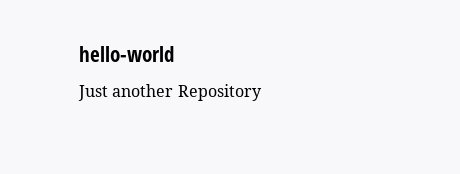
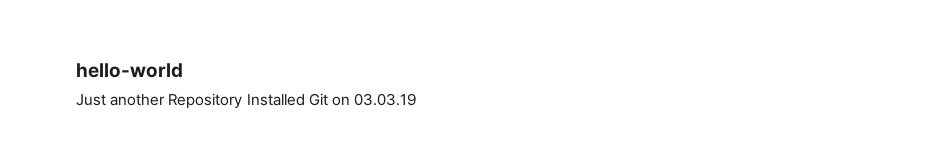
(262, 92) none -> [246,93,418,106] Installed Git on 03.03.19

